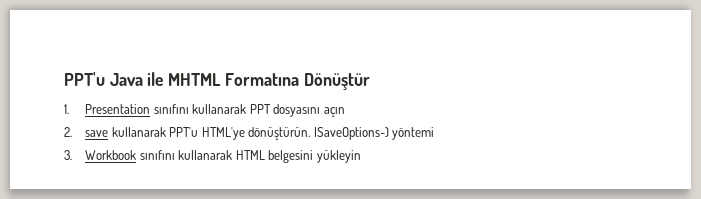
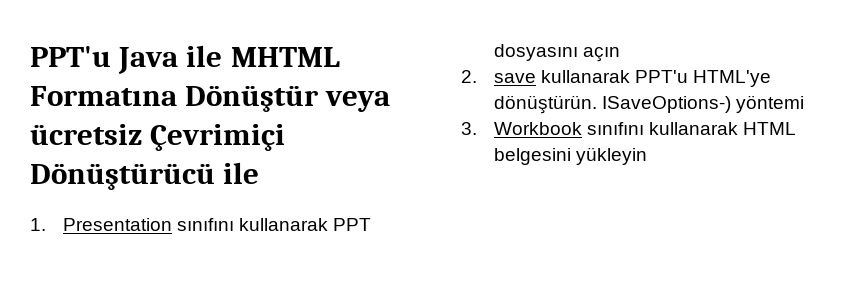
(370, 81) none -> [325,91,391,112] [30,124,286,151] [30,162,260,190] veya ücretsiz Çevrimiçi Dönüştürücü ile

